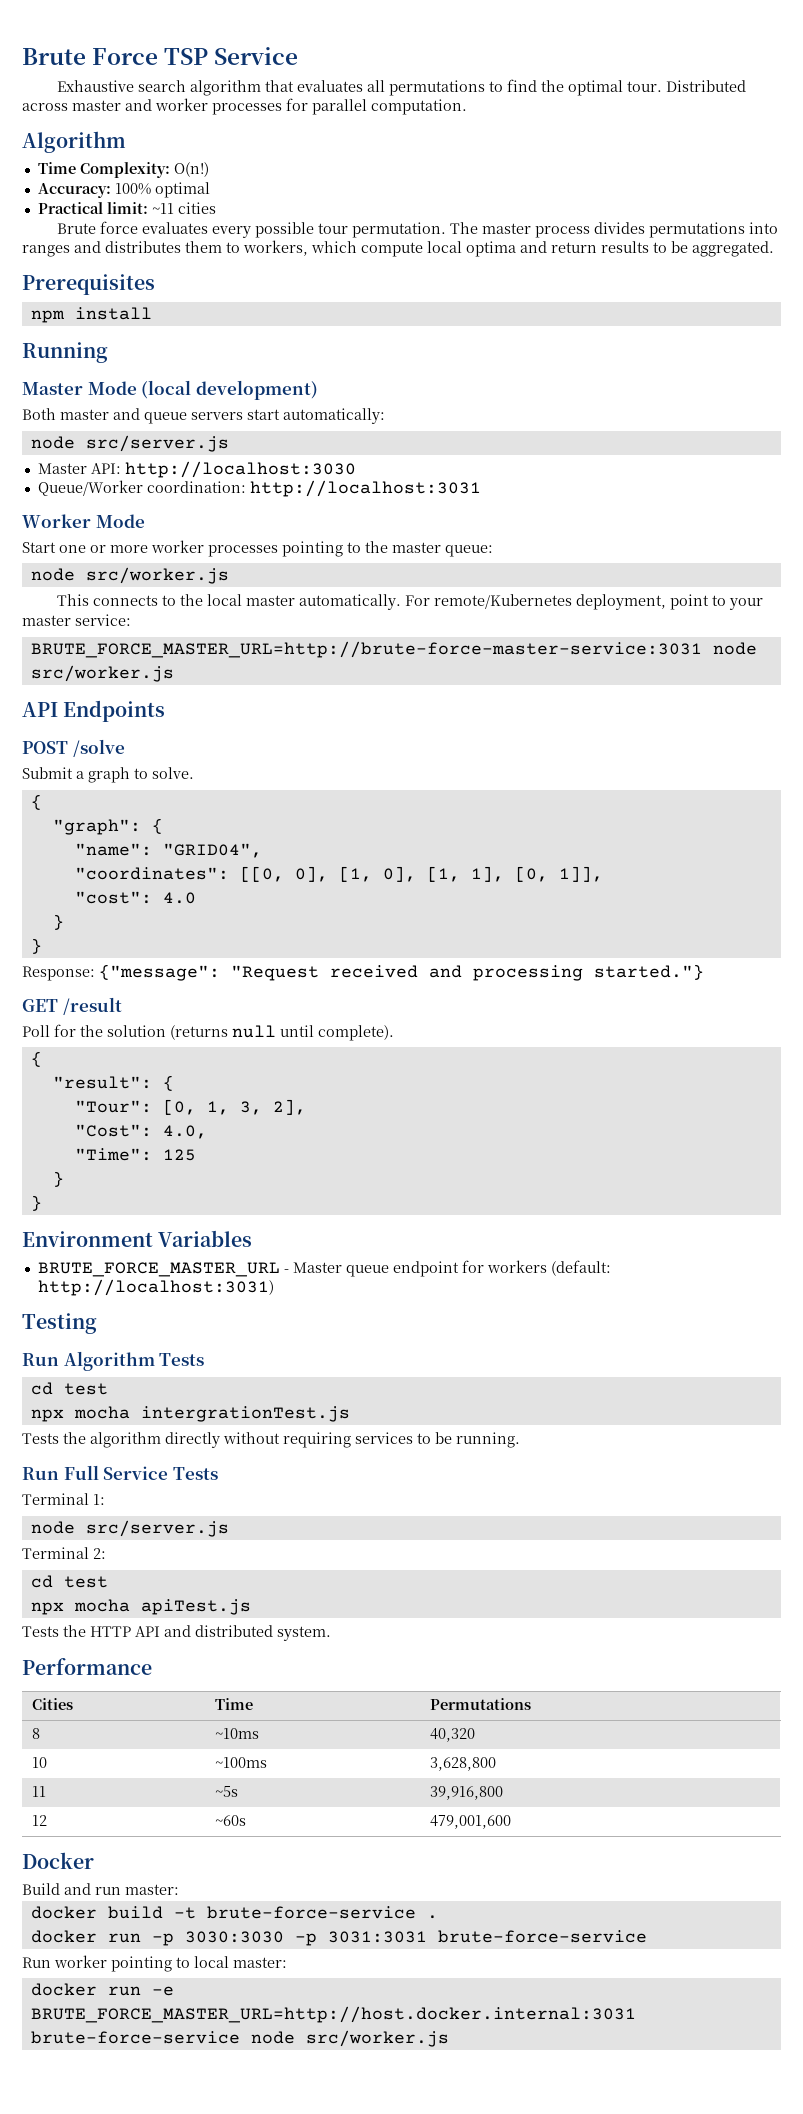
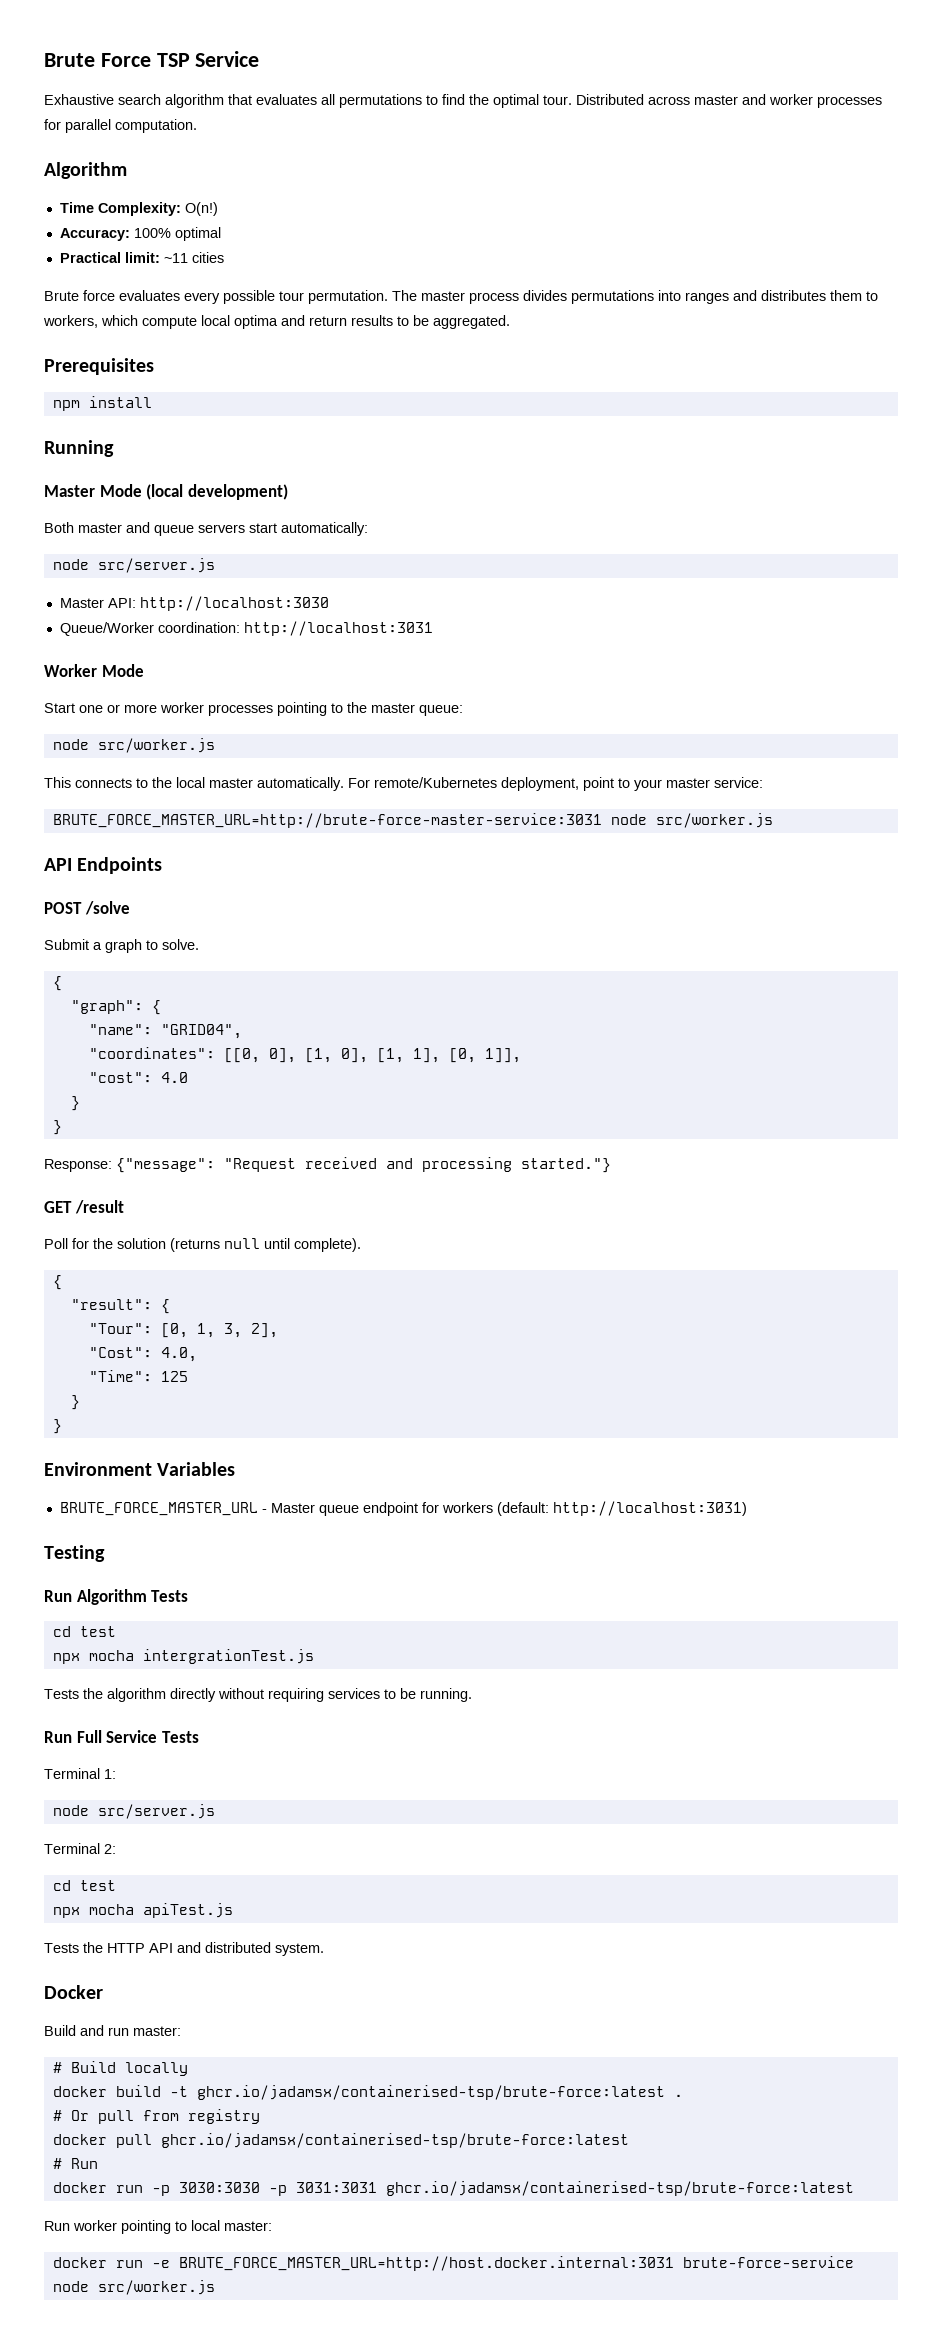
[22,1658,152,1675] [32,1698,74,1710] [215,1698,254,1710] [430,1698,532,1710] [32,1728,41,1739] [215,1728,260,1739] [430,1728,476,1742] [32,1757,48,1768] [215,1757,268,1768] [430,1757,497,1771] [32,1786,47,1797] [215,1786,239,1797] [430,1786,504,1800] [32,1815,48,1826] [215,1815,247,1826] [430,1815,512,1829] // Performance // Cities | Time | Permutations // 8 | ~10ms | 40,320 // 10 | ~100ms | 3,628,800 // 11 | ~5s | 39,916,800 // 12 | ~60s | 479,001,600 -> (324, 1949) none
(179, 1889) none -> [52,2061,188,2076] // # Build locally
[206,1906,416,1919] brute-force-service -> [196,2085,665,2100] ghcr.io/jadamsx/containerised-tsp/brute-force:latest
(438, 1917) none -> [52,2109,260,2124] [52,2133,629,2148] [52,2158,98,2169] // # Or pull from registry // docker pull ghcr.io/jadamsx/containerised-tsp/brute-force:latest // # Run
[437,1930,647,1943] brute-force-service -> [385,2181,854,2196] ghcr.io/jadamsx/containerised-tsp/brute-force:latest

